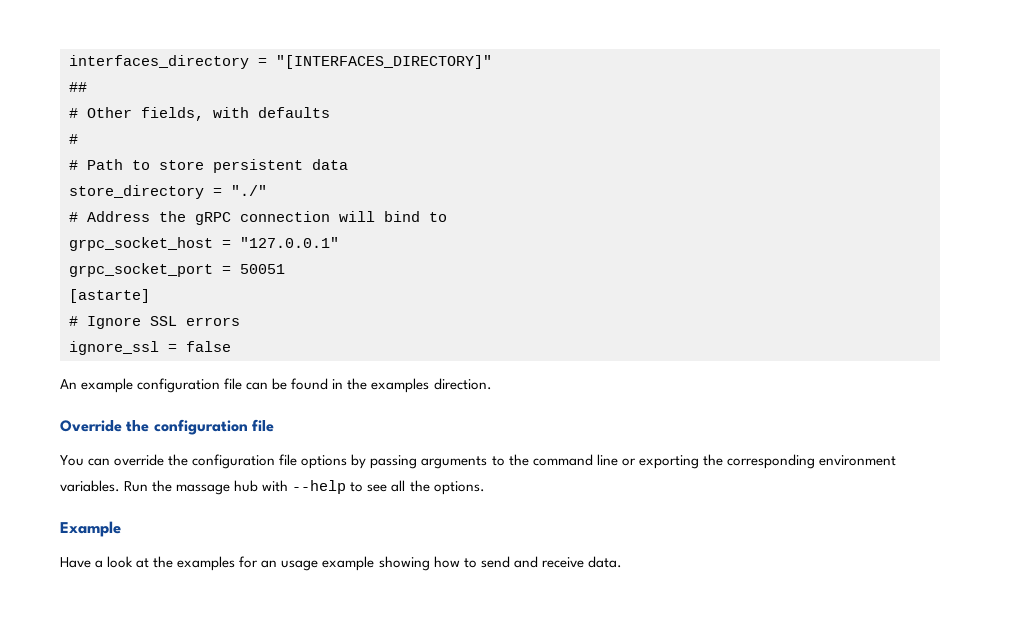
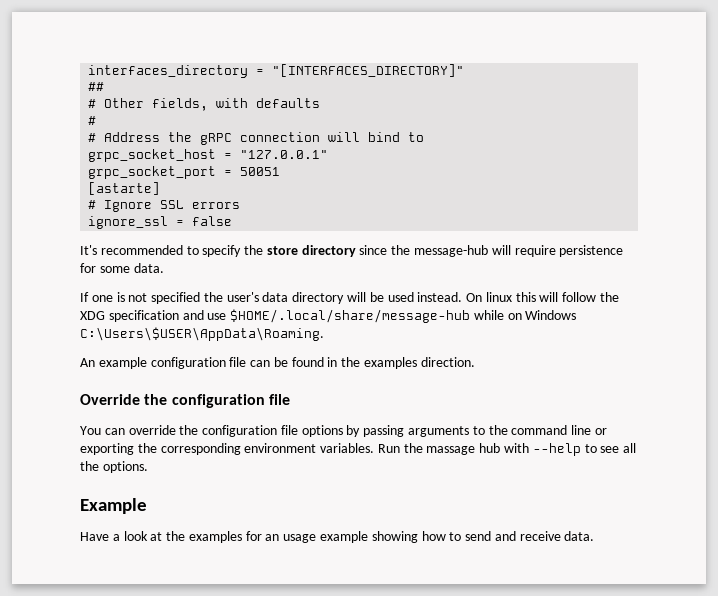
[69,159,348,173] [69,185,267,199] // # Path to store persistent data // store_directory = "./" -> (97, 120) none
(231, 346) none -> [80,245,624,257] [80,263,164,273] [80,292,620,304] [80,309,577,323] [80,327,324,341] // It's recommended to specify the store directory since the message-hub will require persistence for some data. // If one is not specified the user's data directory will be used instead. On linux this will follow the XDG specification and use $HOME/.local/share/message-hub while on Windows C:\Users\$USER\AppData\Roaming.

